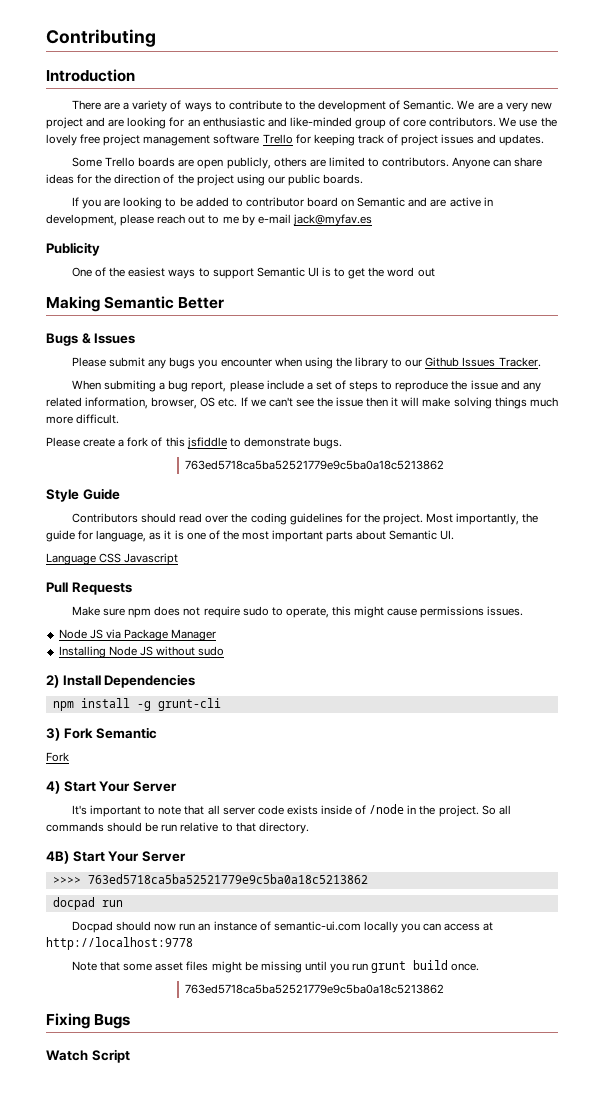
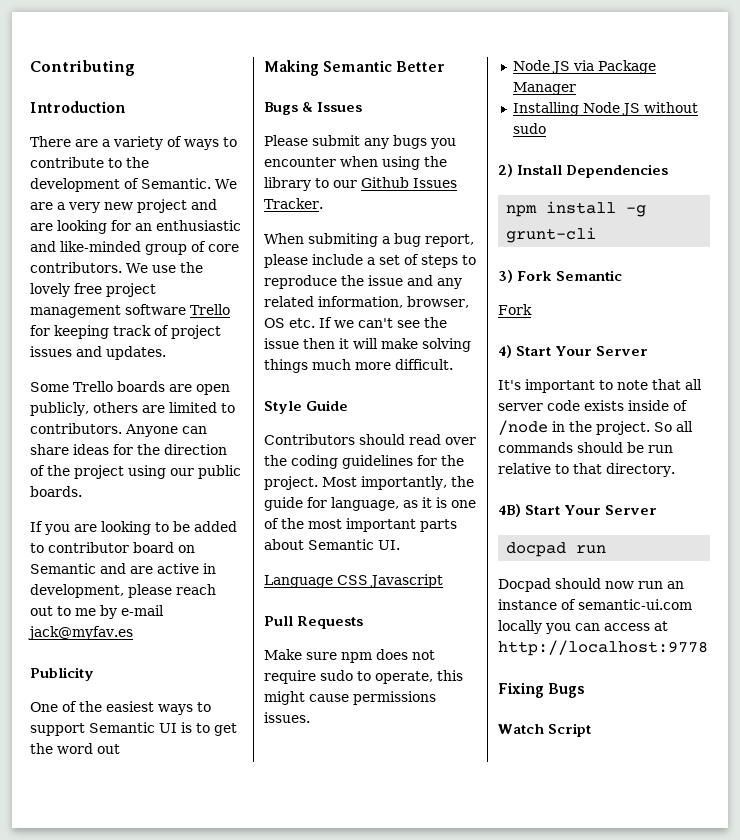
[46,437,342,449] [184,460,444,470] // Please create a fork of this jsfiddle to demonstrate bugs. // 763ed5718ca5ba52521779e9c5ba0a18c5213862 -> (453, 364) none
[52,874,368,884] // >>>> 763ed5718ca5ba52521779e9c5ba0a18c5213862 -> (658, 510) none
[72,960,480,973] [184,984,444,994] // Note that some asset files might be missing until you run grunt build once. // 763ed5718ca5ba52521779e9c5ba0a18c5213862 -> (708, 648) none

